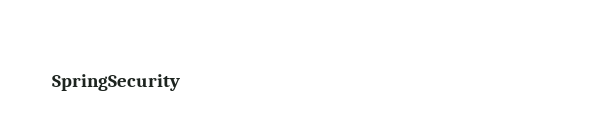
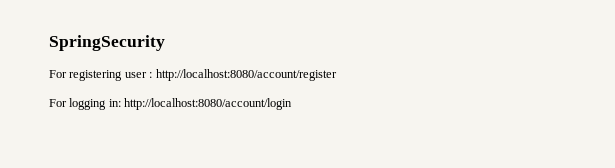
(180, 82) none -> [49,69,337,81] [49,98,293,110] // For registering user : http://localhost:8080/account/register // For logging in: http://localhost:8080/account/login

